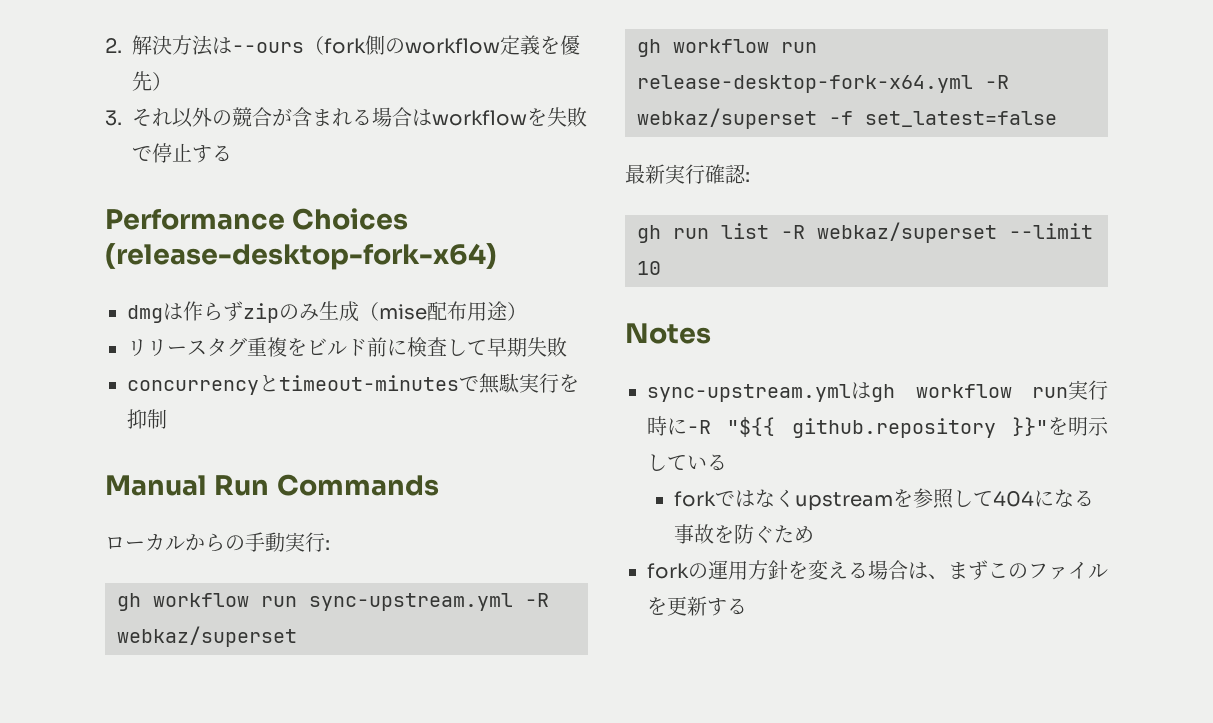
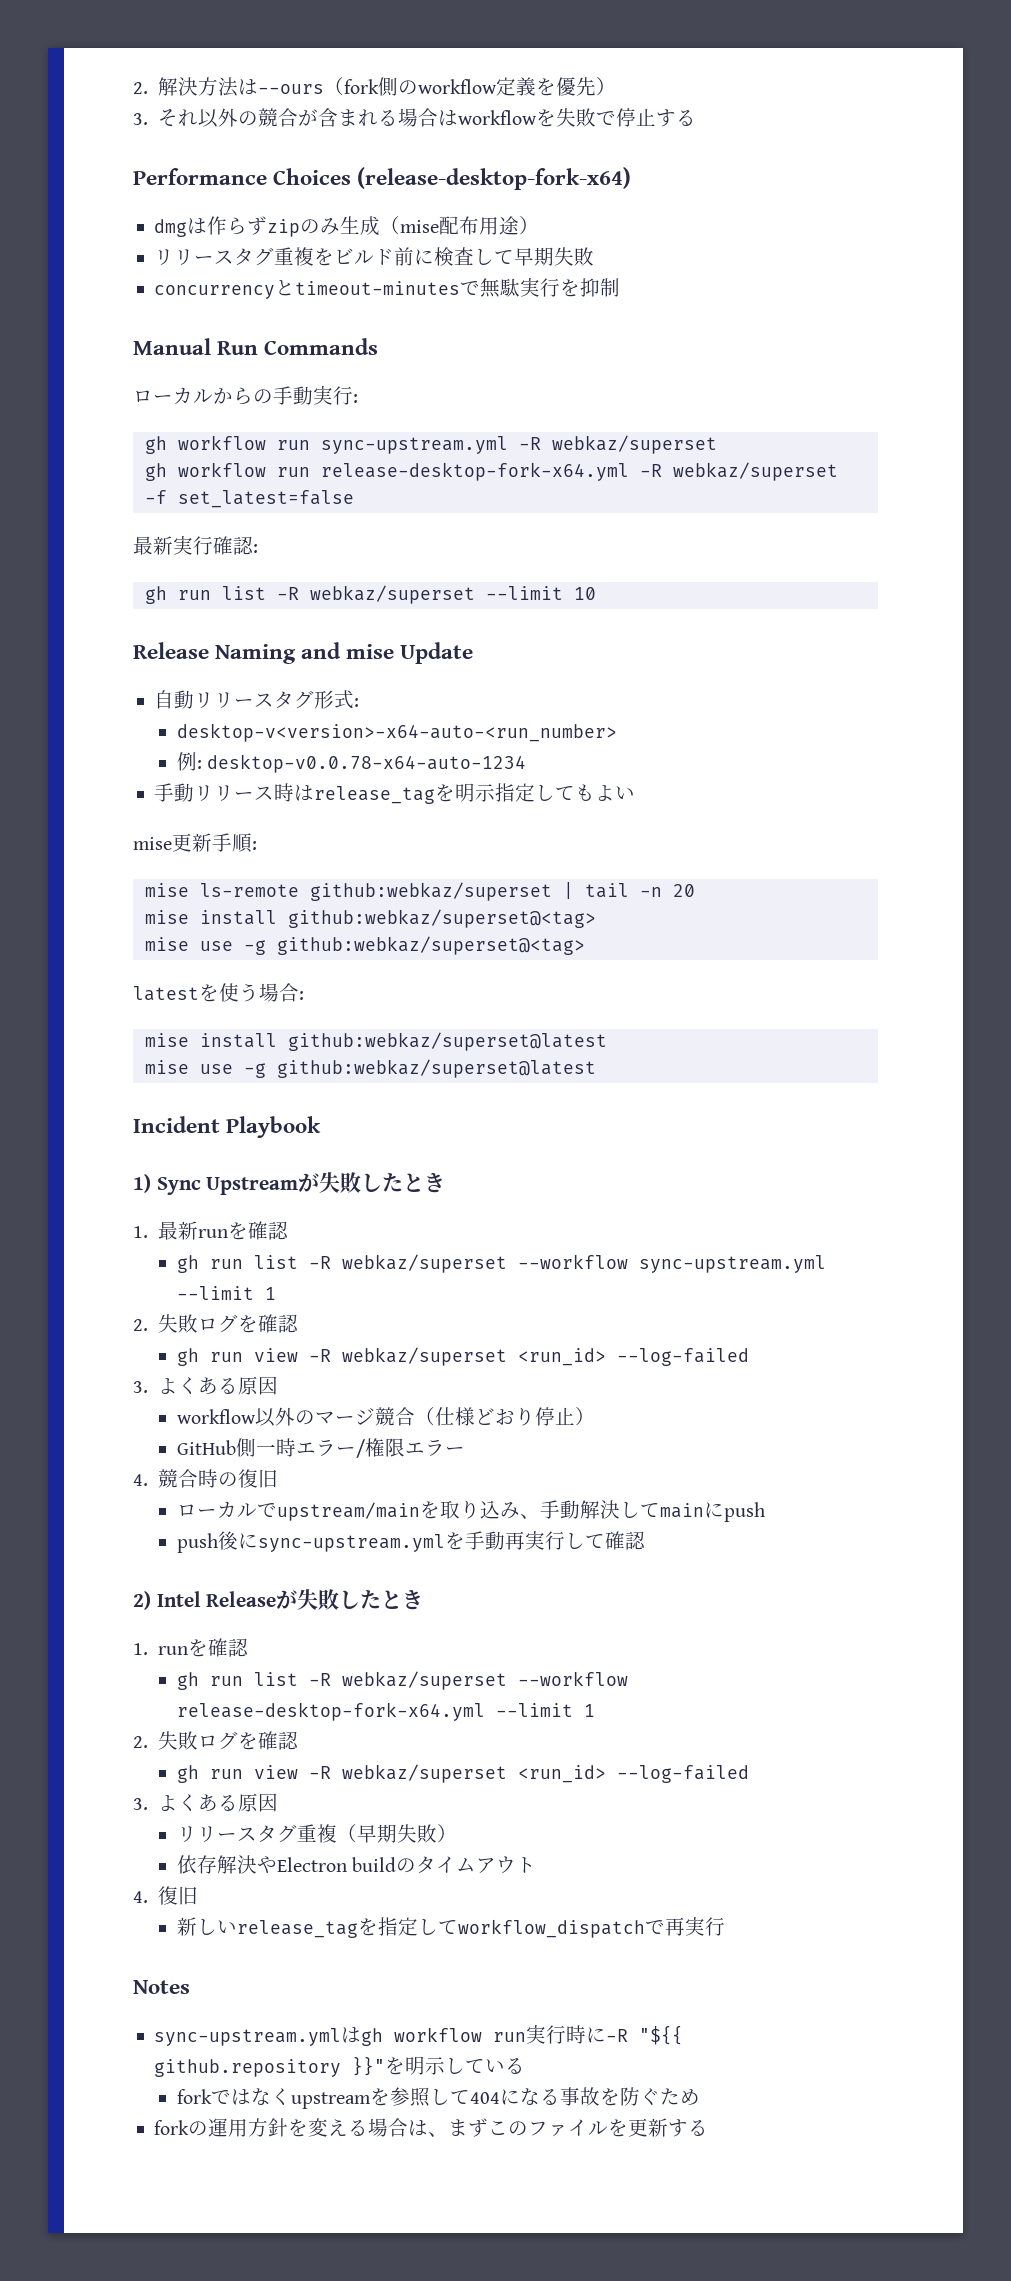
(661, 268) none -> [133,642,474,664] [154,690,360,709] [176,723,617,742] [176,752,526,773] [154,783,636,804] [133,833,257,853] [144,882,695,901] [144,909,596,928] [144,936,585,955] [133,983,304,1002] [144,1032,607,1051] [144,1059,596,1078] [133,1116,322,1138] [133,1172,446,1195] [133,1221,289,1240] [176,1254,826,1273] [176,1286,276,1300] [133,1314,299,1333] [176,1347,749,1366] [133,1376,278,1395] [176,1407,595,1427] [176,1438,465,1458] [133,1469,278,1488] [176,1500,765,1522] [176,1531,646,1553] [133,1589,424,1610] [133,1638,249,1657] [176,1671,628,1690] [176,1702,595,1721] [133,1731,299,1750] [176,1764,749,1783] [133,1793,278,1812] [176,1824,457,1843] [176,1855,536,1874] [133,1886,198,1905] [176,1917,725,1938] // Release Naming and mise Update // 自動リリースタグ形式: // desktop-v<version>-x64-auto-<run_number> // 例: desktop-v0.0.78-x64-auto-1234 // 手動リリース時はrelease_tagを明示指定してもよい // mise更新手順: // mise ls-remote github:webkaz/superset | tail -n 20 // mise install github:webkaz/superset@<tag> // mise use -g github:webkaz/superset@<tag> // latestを使う場合: // mise install github:webkaz/superset@latest // mise use -g github:webkaz/superset@latest // Incident Playbook // 1) Sync Upstreamが失敗したとき // 1.最新runを確認 // gh run list -R webkaz/superset --workflow sync-upstream.yml --limit 1 // 2.失敗ログを確認 // gh run view -R webkaz/superset <run_id> --log-failed // 3.よくある原因 // workflow以外のマージ競合（仕様どおり停止） // GitHub側一時エラー/権限エラー // 4.競合時の復旧 // ローカルでupstream/mainを取り込み、手動解決してmainにpush // push後にsync-upstream.ymlを手動再実行して確認 // 2) Intel Releaseが失敗したとき // 1. runを確認 // gh run list -R webkaz/superset --workflow release-desktop-fork-x64.yml --limit 1 // 2.失敗ログを確認 // gh run view -R webkaz/superset <run_id> --log-failed // 3.よくある原因 // リリースタグ重複（早期失敗） // 依存解決やElectron buildのタイムアウト // 4.復旧 // 新しいrelease_tagを指定してworkflow_dispatchで再実行

